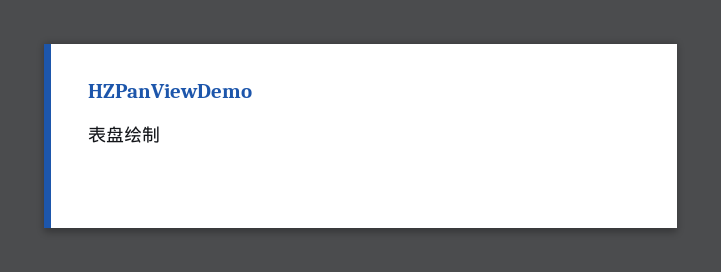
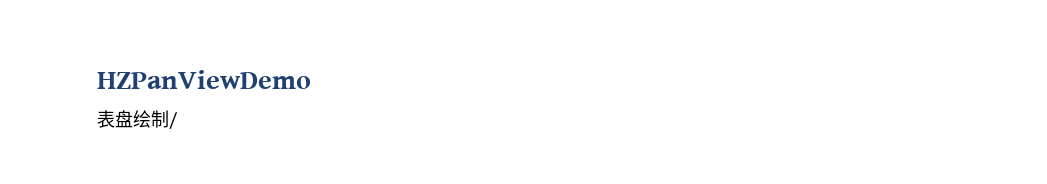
(160, 134) none -> [169,112,178,129] /

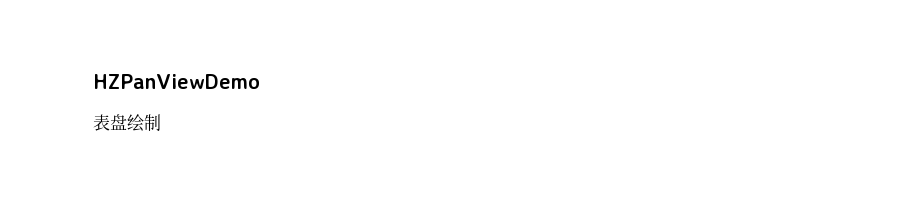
[169,112,178,129] / -> (161, 122) none

